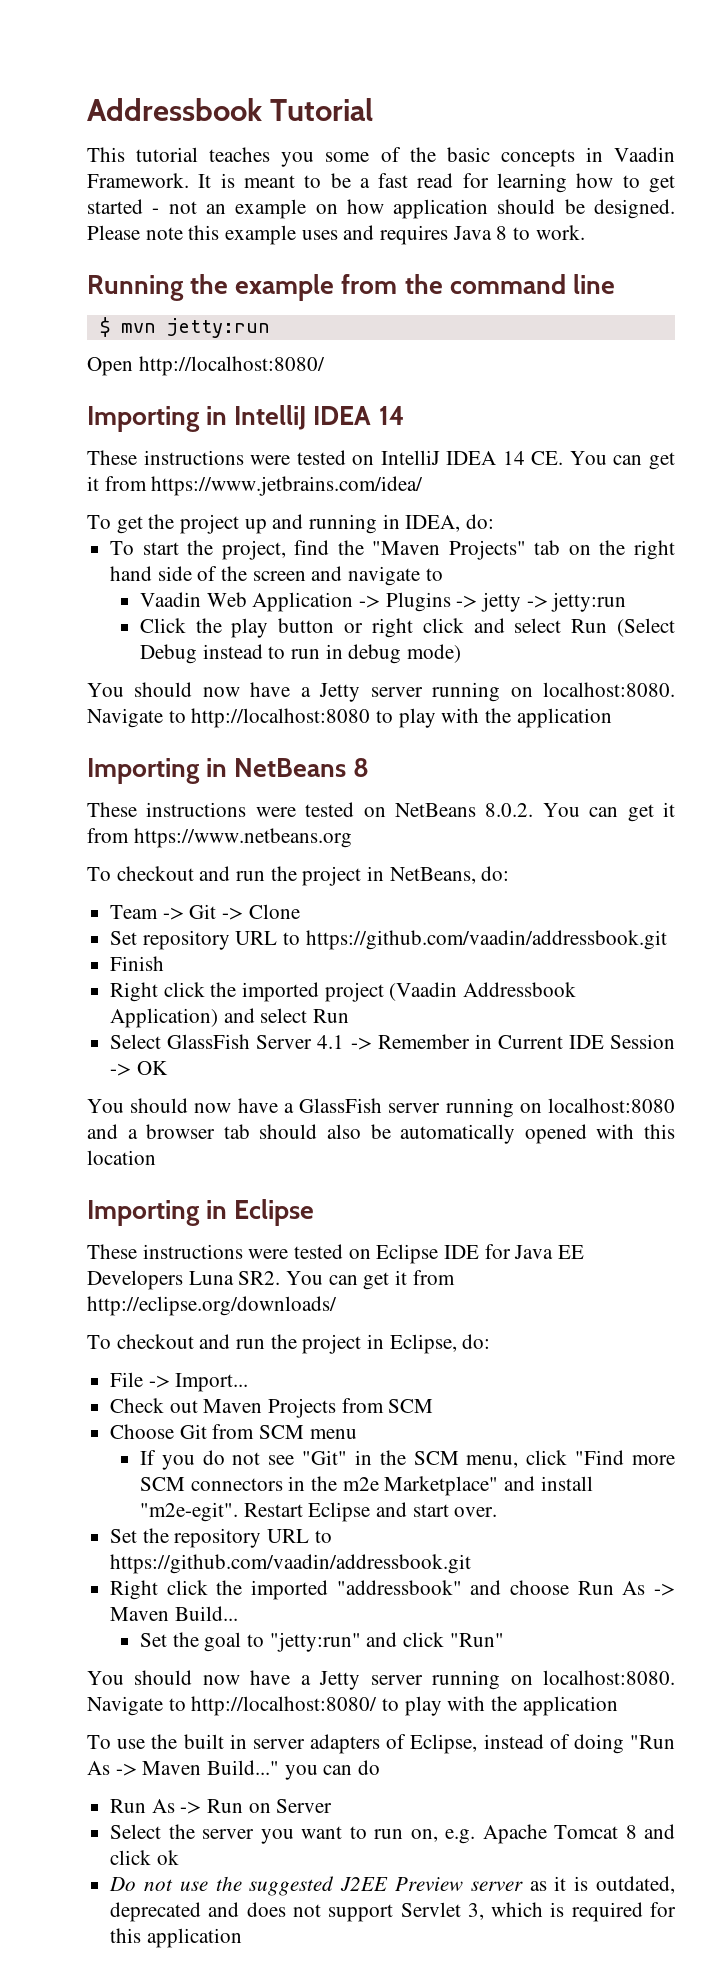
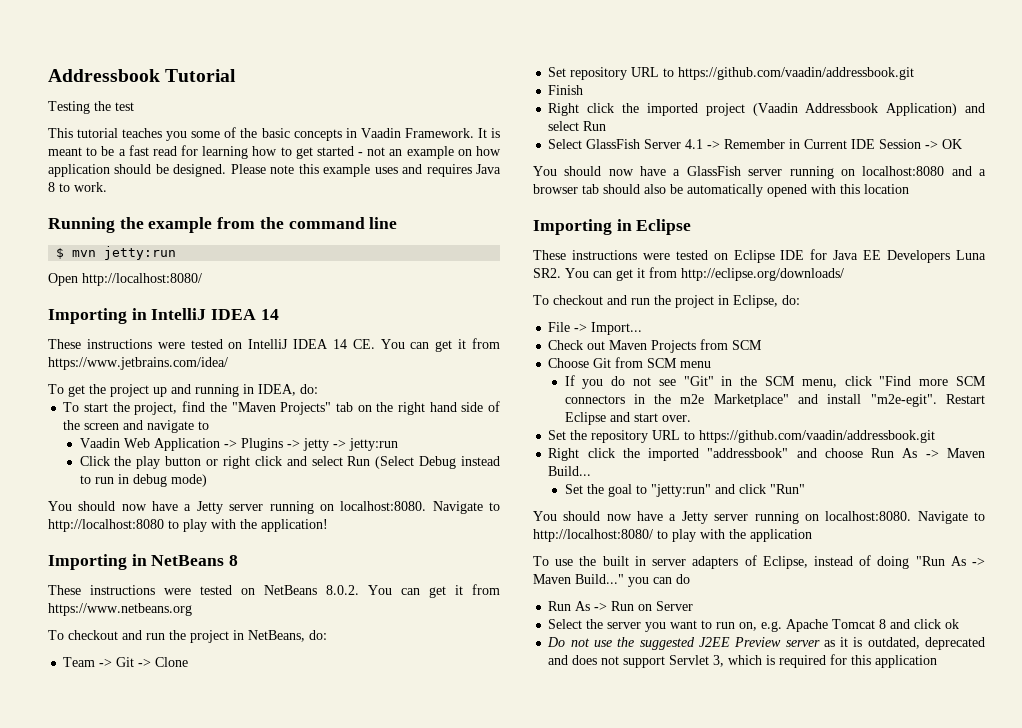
(374, 109) none -> [48,101,134,114] // Testing the test
[516,708,612,728] application -> [261,519,328,532] application!

